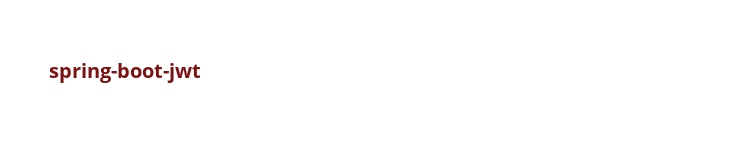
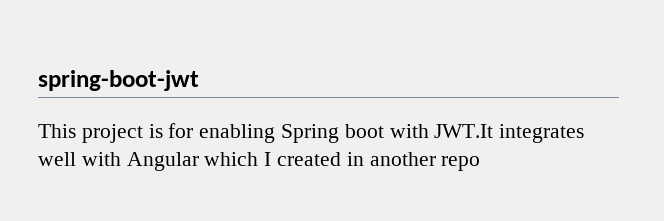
(201, 73) none -> [38,123,585,143] [38,152,481,171] // This project is for enabling Spring boot with JWT.It integrates well with Angular which I created in another repo

